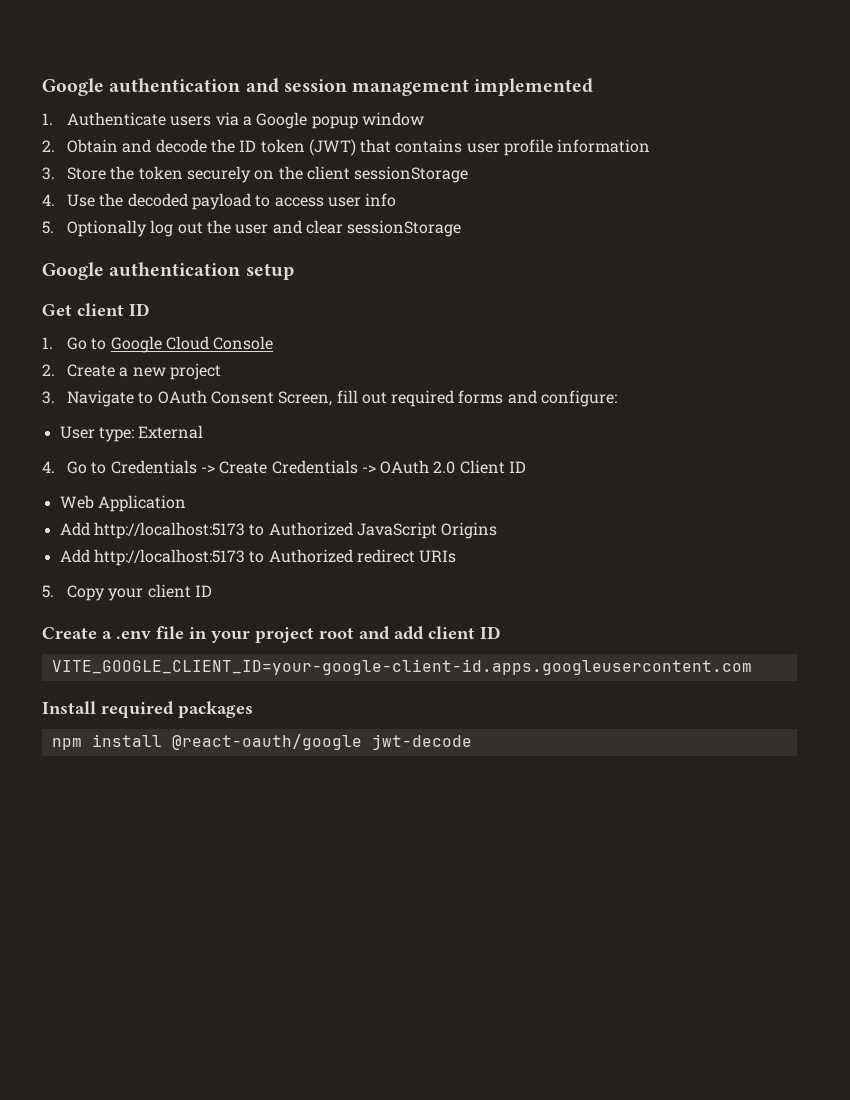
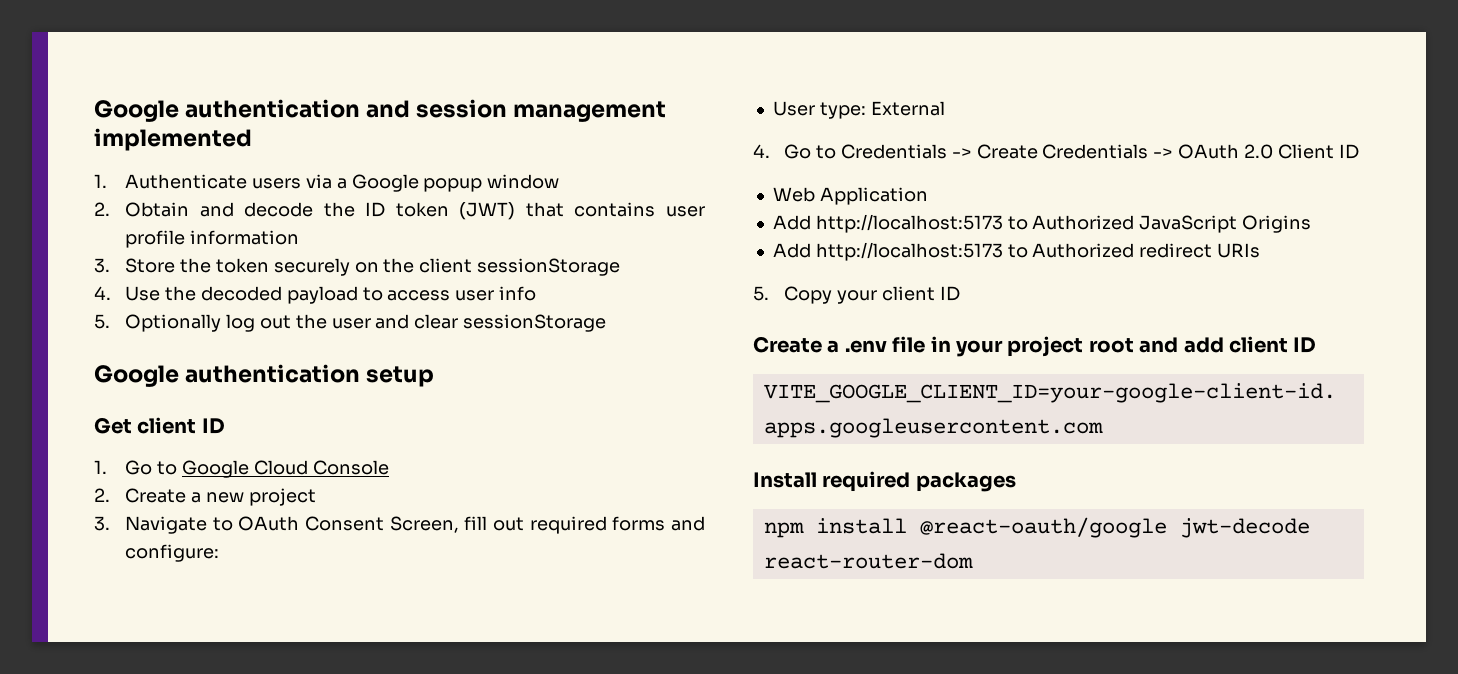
(472, 742) none -> [763,553,973,569] react-router-dom

